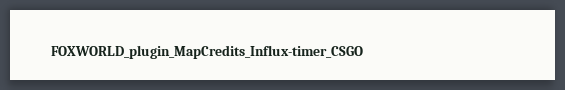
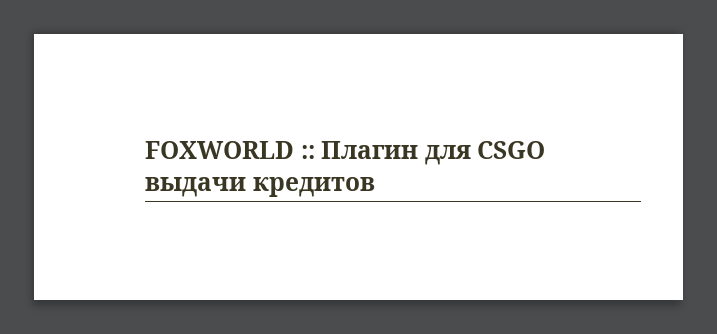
[51,45,363,59] FOXWORLD_plugin_MapCredits_Influx-timer_CSGO -> [145,141,546,165] [145,177,375,197] FOXWORLD :: Плагин для CSGO выдачи кредитов

